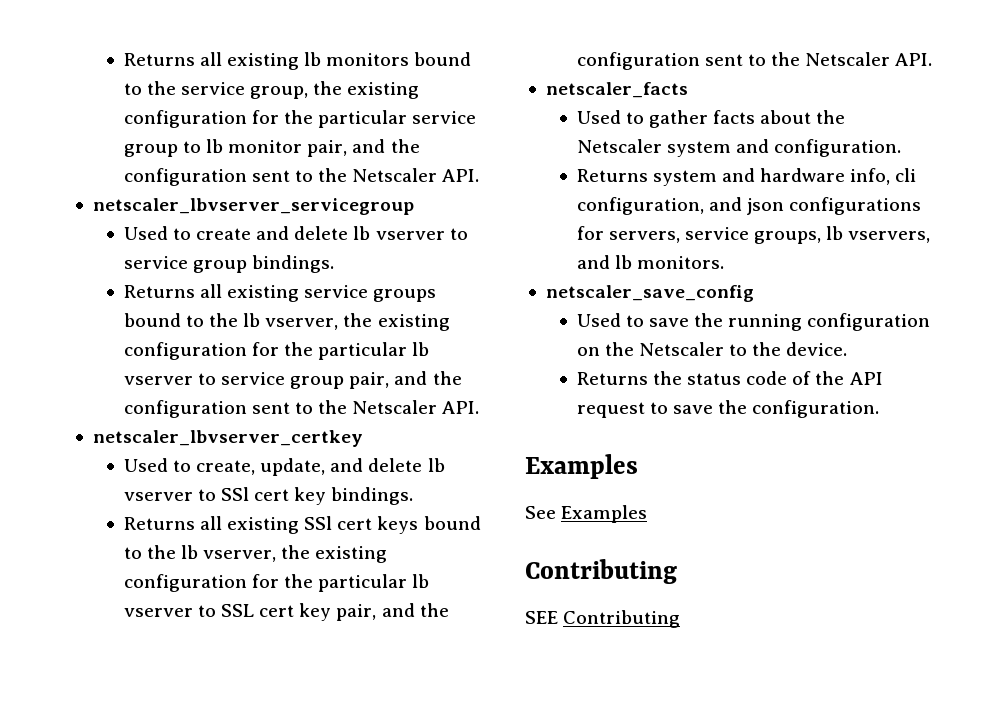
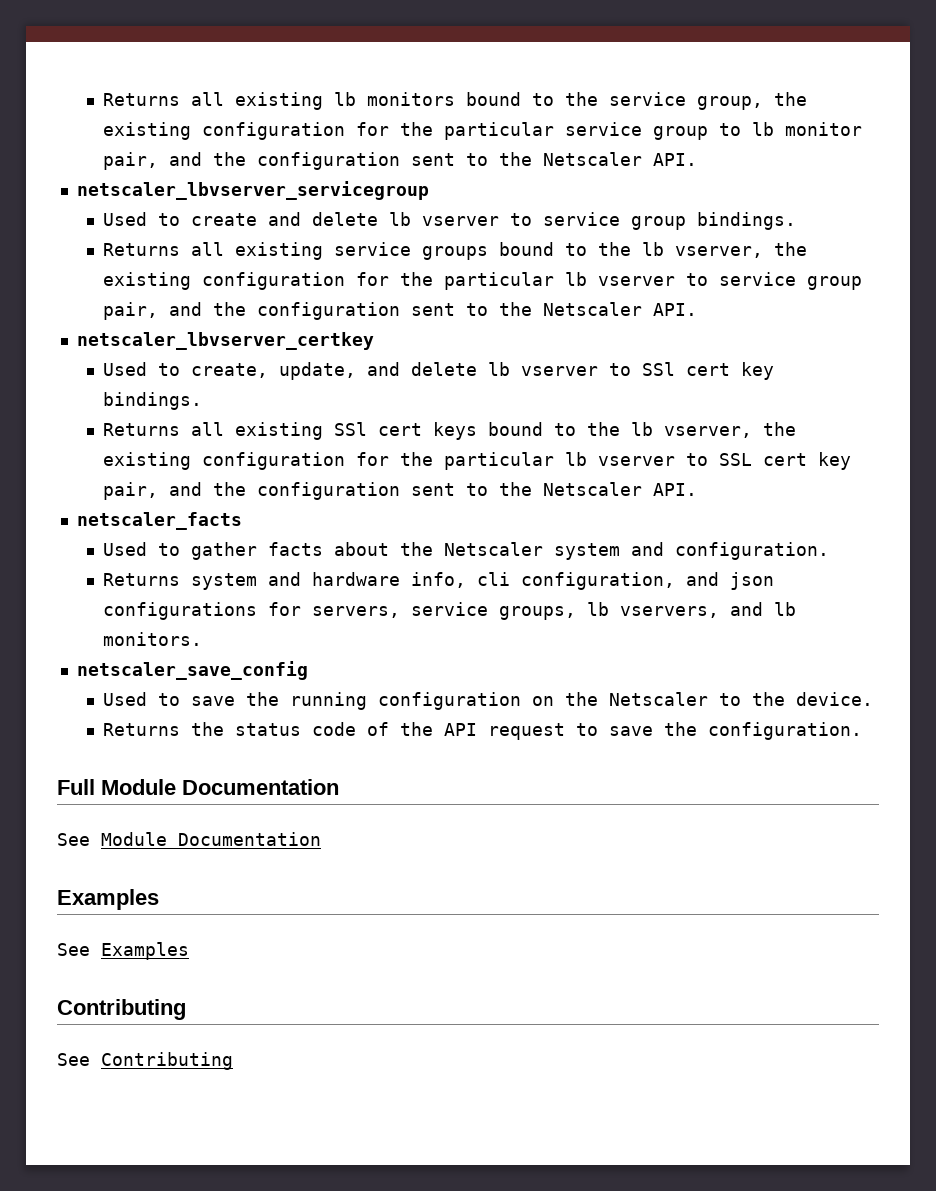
(880, 409) none -> [57,779,339,795] [57,832,321,846] // Full Module Documentation // See Module Documentation
[525,611,558,624] SEE -> [57,1053,90,1066] See

